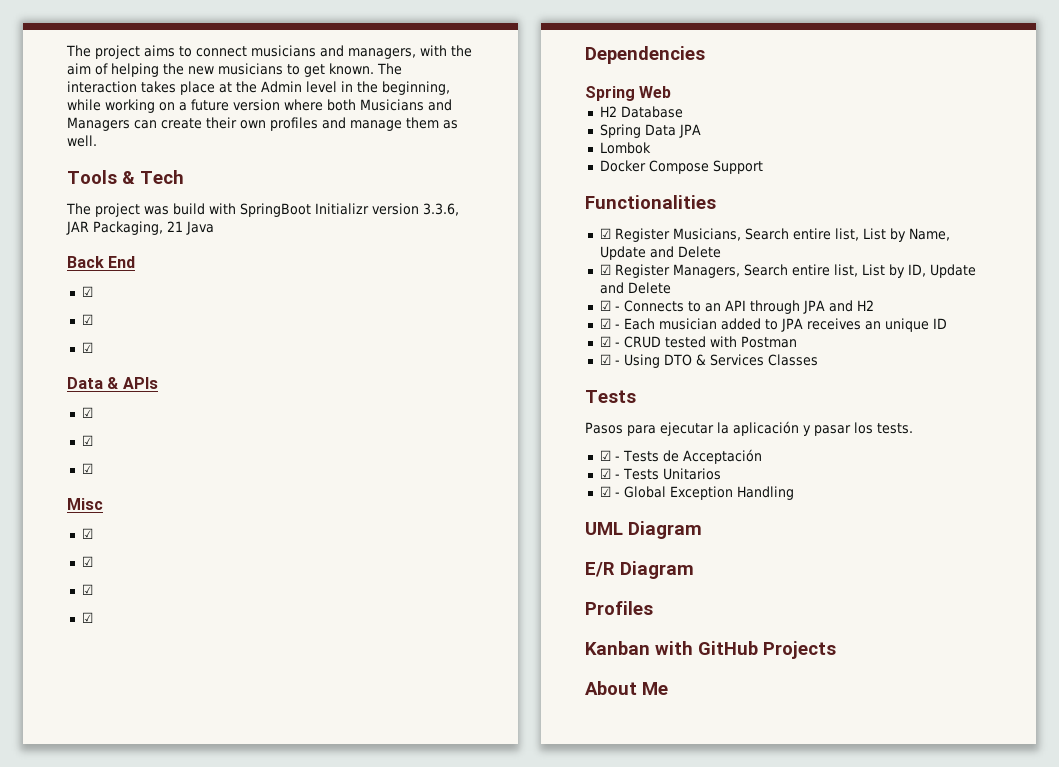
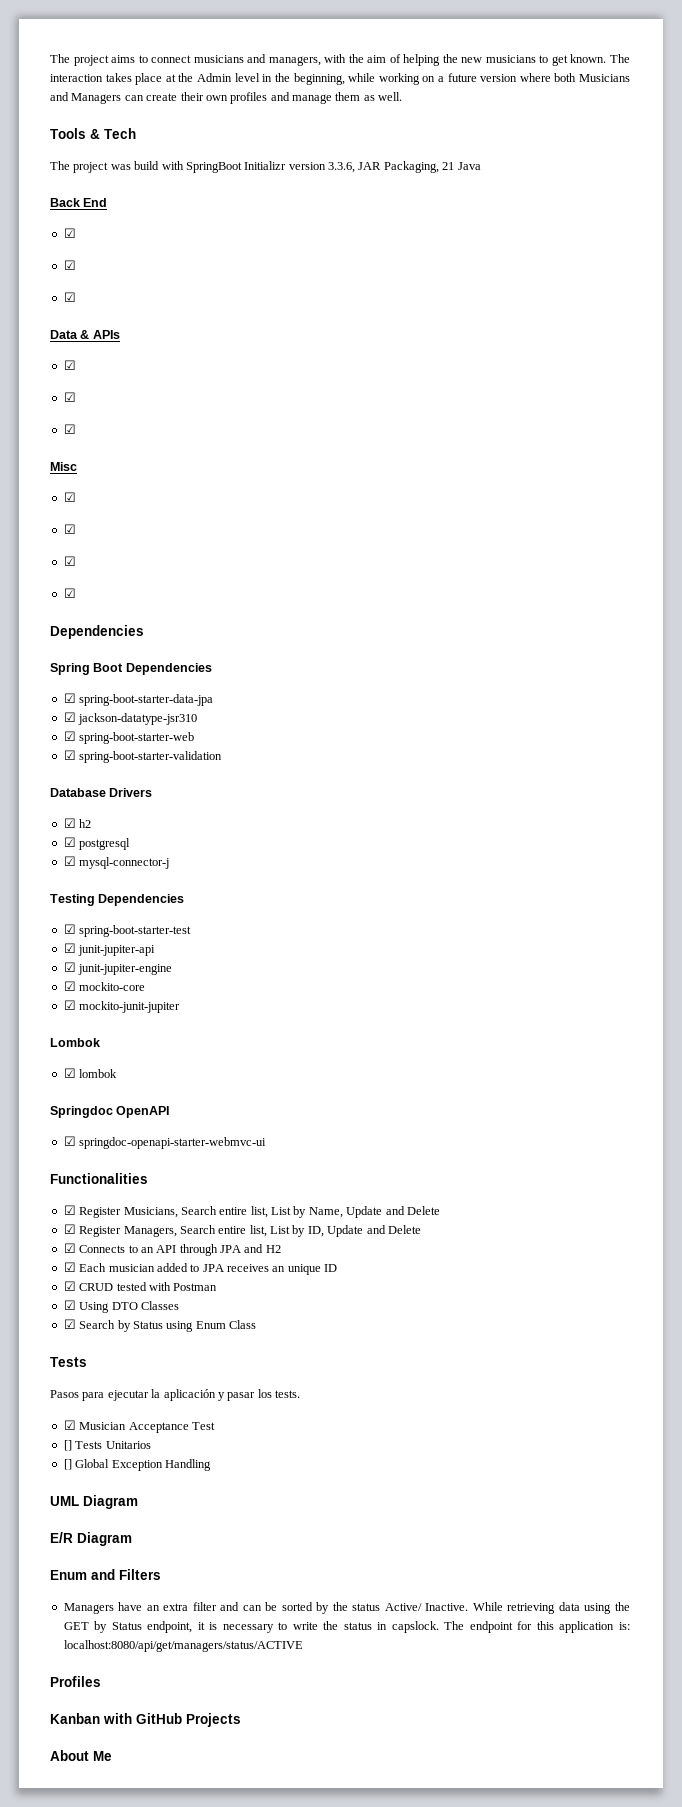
[639,86,672,98] [599,106,683,118] [599,124,701,138] [599,142,651,154] [599,160,763,174] Web // H2 Database // Spring Data JPA // Lombok // Docker Compose Support -> [93,663,212,675] [63,693,214,706] [63,712,198,725] [63,731,195,744] [63,750,223,763] [50,788,153,797] [63,818,92,828] [63,837,131,850] [63,856,170,869] [50,894,185,906] [63,924,192,937] [63,943,156,956] [63,962,173,975] [63,981,146,991] [63,1000,181,1013] [50,1038,100,1047] [63,1068,118,1078] [50,1106,170,1118] [63,1136,267,1149] Boot Dependencies // ☑ spring-boot-starter-data-jpa // ☑ jackson-datatype-jsr310 // ☑ spring-boot-starter-web // ☑ spring-boot-starter-validation // Database Drivers // ☑ h2 // ☑ postgresql // ☑ mysql-connector-j // Testing Dependencies // ☑ spring-boot-starter-test // ☑ junit-jupiter-api // ☑ junit-jupiter-engine // ☑ mockito-core // ☑ mockito-junit-jupiter // Lombok // ☑ lombok // Springdoc OpenAPI // ☑ springdoc-openapi-starter-webmvc-ui
[614,306,620,311] - -> (76, 1248) none
[614,324,620,329] - -> (76, 1267) none
[614,342,620,347] - -> (76, 1286) none
[614,360,620,365] - -> (76, 1305) none
[695,354,764,366] & Services -> (138, 1306) none
(818, 360) none -> [63,1319,256,1332] // ☑ Search by Status using Enum Class
[614,449,762,464] [599,468,620,479] - Tests de Acceptación // ☑ - -> [79,1422,215,1433] [63,1440,72,1451] Musician Acceptance Test // []
[599,486,620,497] ☑ - -> [63,1459,72,1470] []
(694, 570) none -> [50,1569,161,1580] [63,1602,631,1614] [63,1621,631,1633] [63,1640,303,1652] // Enum and Filters // Managers have an extra filter and can be sorted by the status Active/ Inactive. While retrieving data using the GET by Status endpoint, it is necessary to write the status in capslock. The endpoint for this application is: localhost:8080/api/get/managers/status/ACTIVE

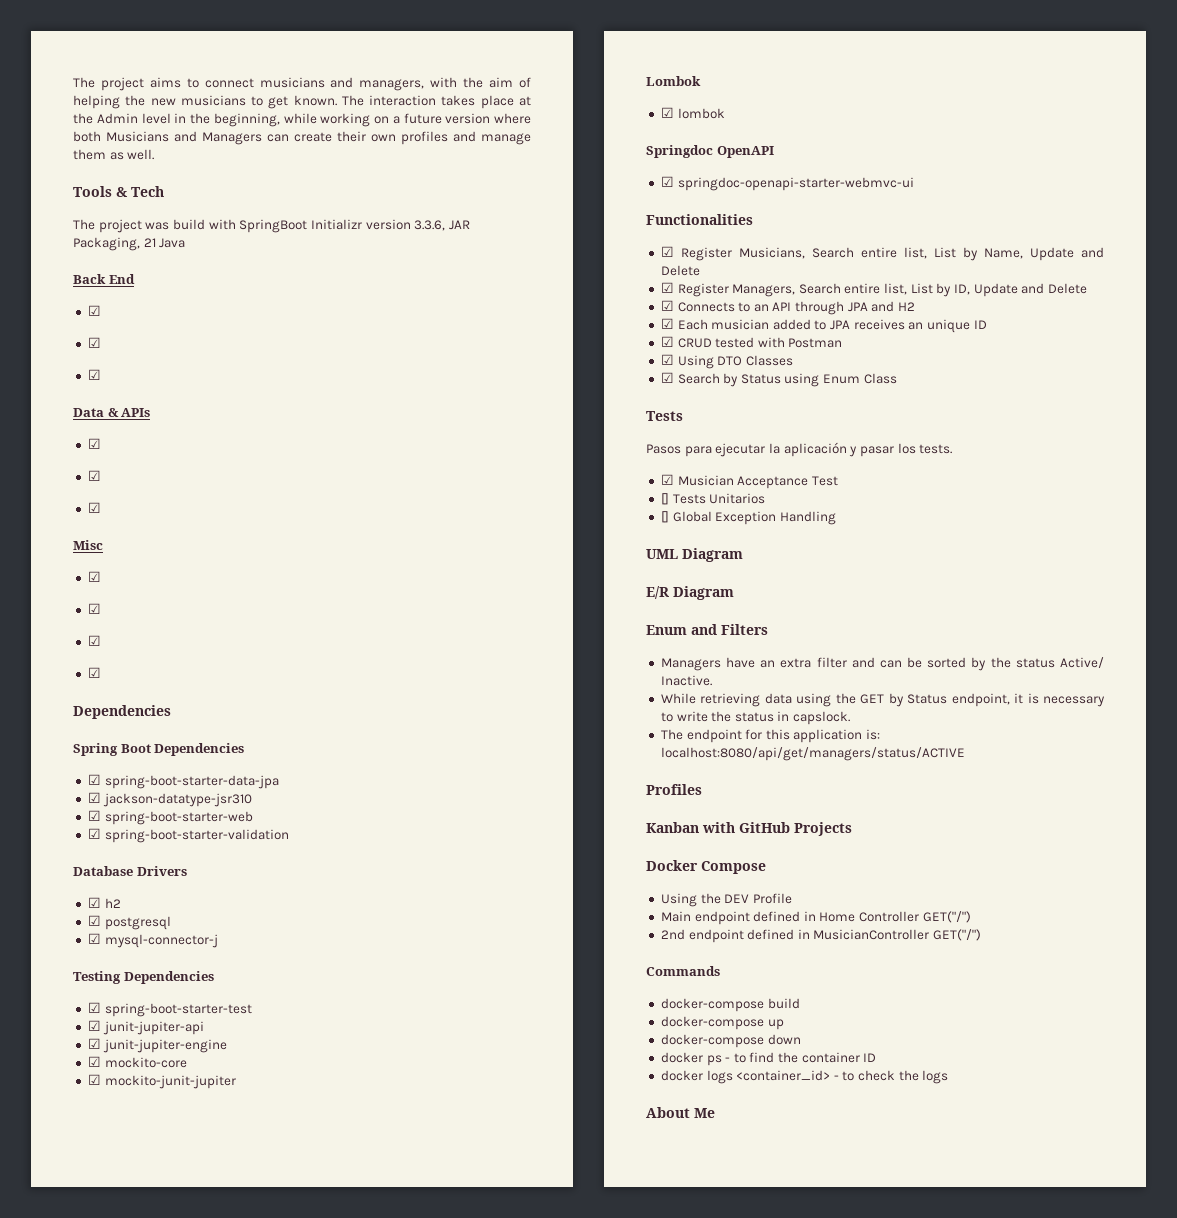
(469, 1607) none -> (712, 680) //
(439, 1627) none -> (851, 718) //
(241, 1720) none -> [646,860,766,874] [660,893,792,907] [660,911,971,925] [660,929,982,943] [646,966,720,976] [660,998,800,1012] [660,1016,784,1030] [660,1034,801,1048] [660,1052,877,1066] [660,1070,949,1084] // Docker Compose // Using the DEV Profile // Main endpoint defined in Home Controller GET("/") // 2nd endpoint defined in MusicianController GET("/") // Commands // docker-compose build // docker-compose up // docker-compose down // docker ps - to find the container ID // docker logs <container_id> - to check the logs

